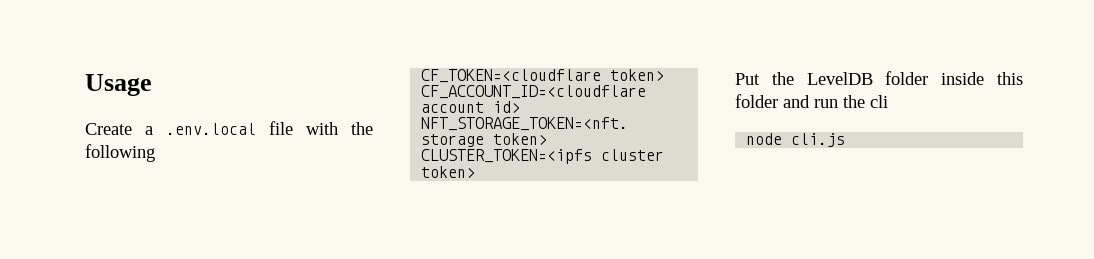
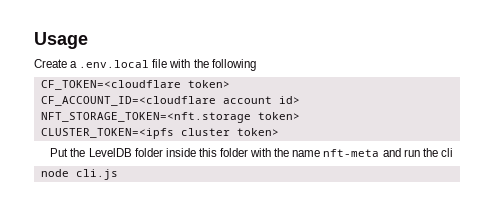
(778, 101) none -> [250,148,380,157] with the name nft-meta

